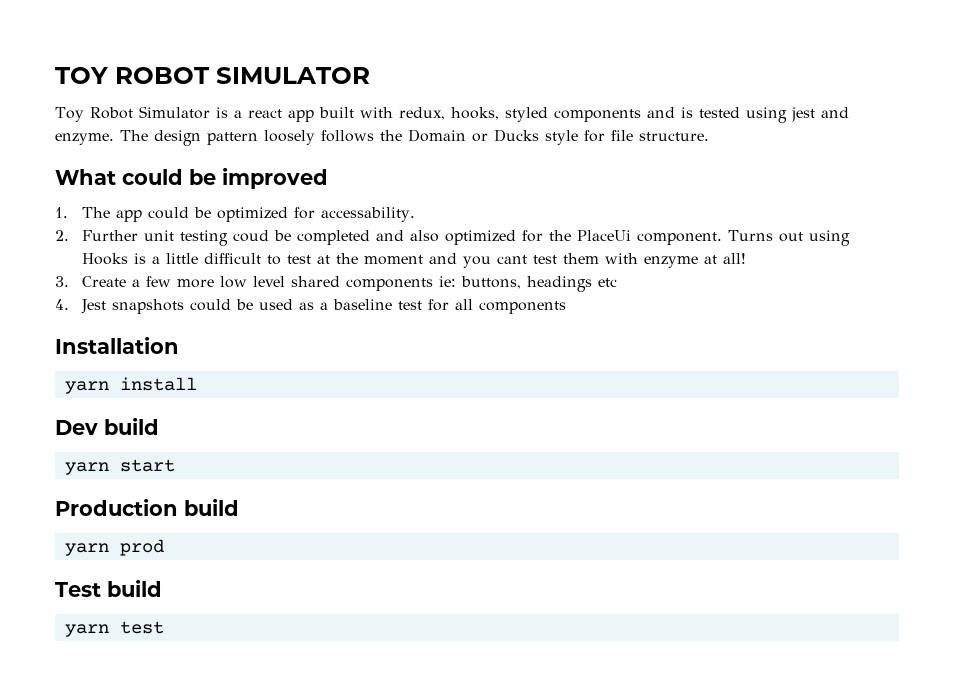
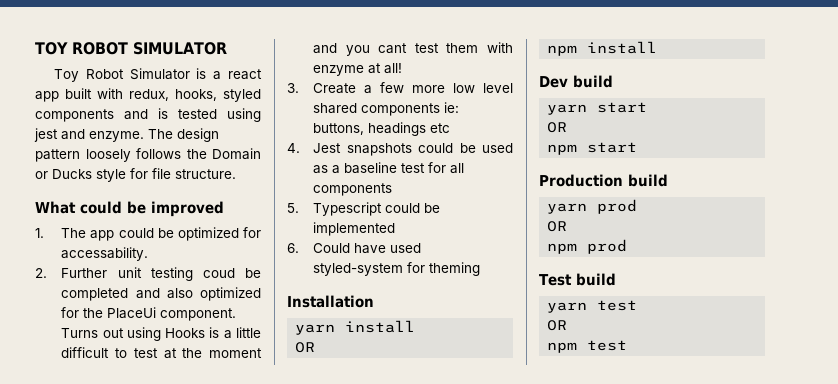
(567, 307) none -> [287,202,441,216] [313,222,396,236] [287,243,422,254] [313,262,481,276] // 5. Typescript could be implemented // 6. Could have used styled-system for theming
(197, 384) none -> [295,342,316,353] [547,41,658,56] // OR // npm install
(175, 465) none -> [547,122,568,133] [547,142,638,155] // OR // npm start
(164, 547) none -> [547,221,568,232] [547,239,628,254] // OR // npm prod
(164, 627) none -> [547,320,568,331] [547,340,628,353] // OR // npm test

